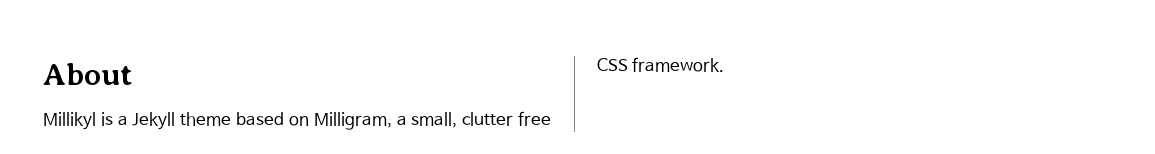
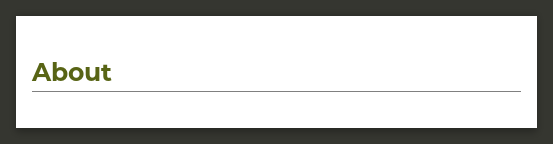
[43,111,551,130] [597,57,725,72] // Millikyl is a Jekyll theme based on Milligram, a small, clutter free CSS framework. -> (112, 71) none

